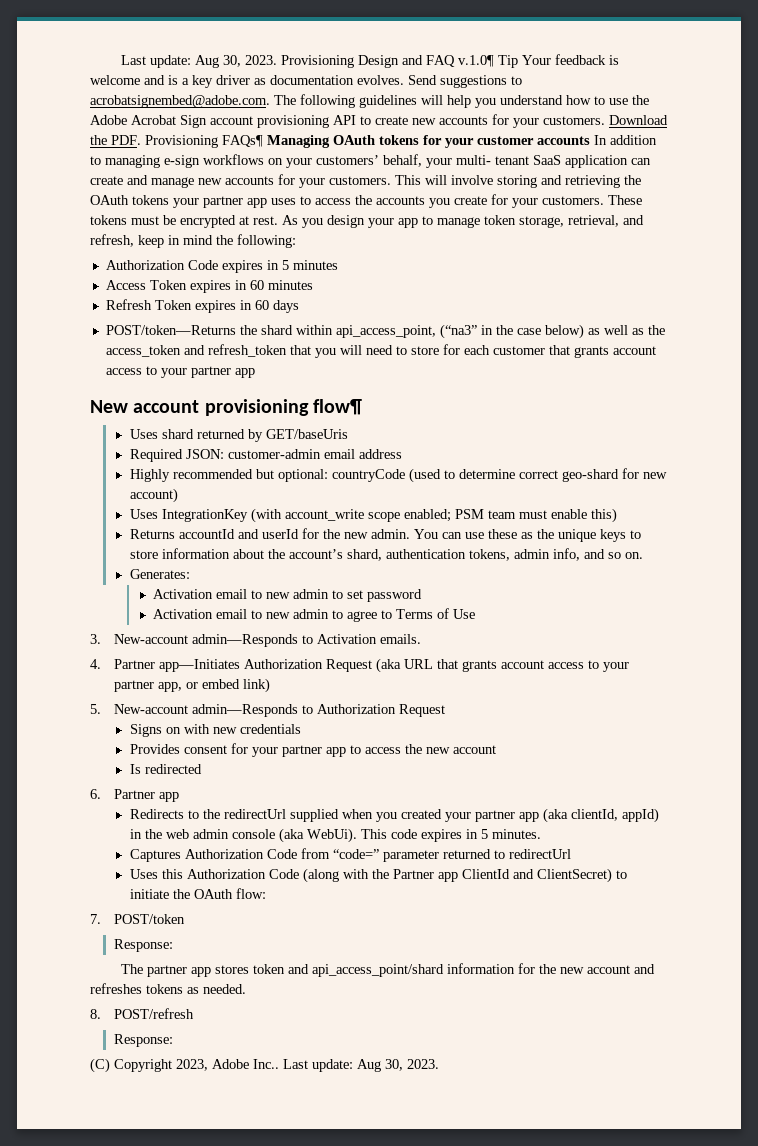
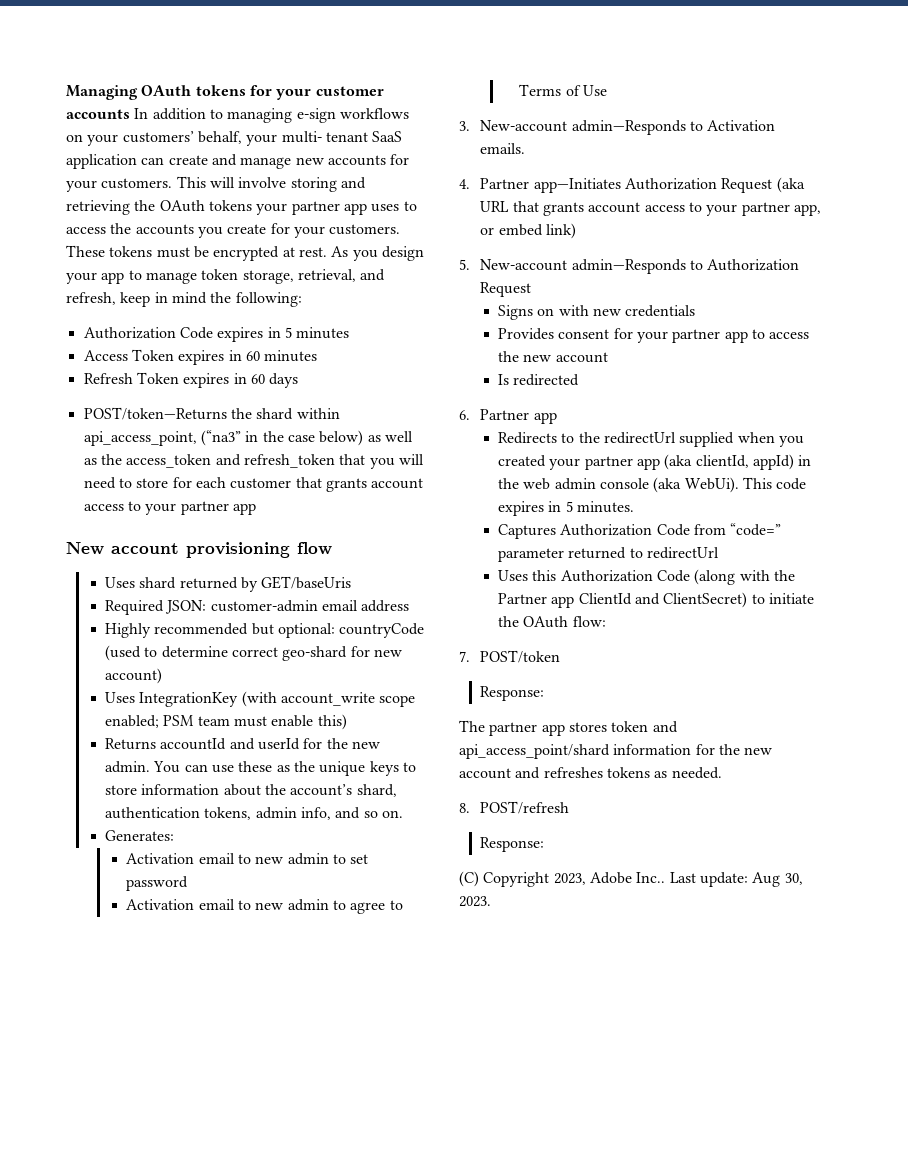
[120,54,619,68] [90,75,522,88] [90,94,649,108] [90,114,668,128] [90,135,263,148] Last update: Aug 30, 2023. Provisioning Design and FAQ v.1.0¶ Tip Your feedback is welcome and is a key driver as documentation evolves. Send suggestions to acrobatsignembed@adobe.com. The following guidelines will help you understand how to use the Adobe Acrobat Sign account provisioning API to create new accounts for your customers. Download the PDF. Provisioning FAQs¶ -> (66, 92) none
[312,399,362,415] flow¶ -> [297,542,332,555] flow

